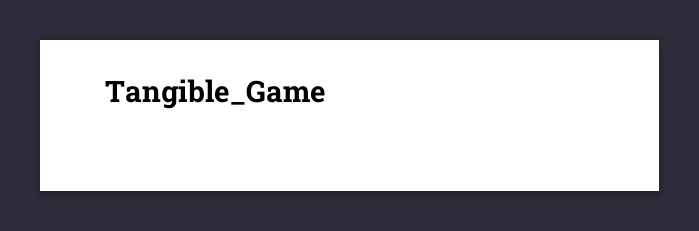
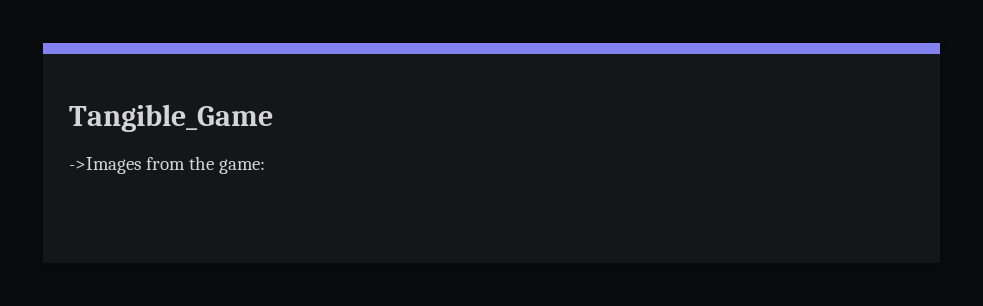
(326, 94) none -> [69,156,266,174] // ->Images from the game:

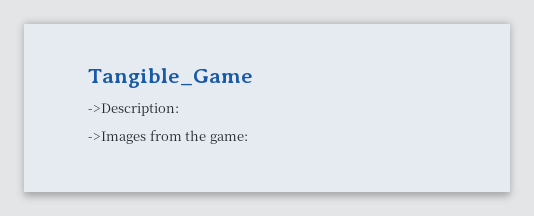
(273, 118) none -> [88,103,179,116] // ->Description:

